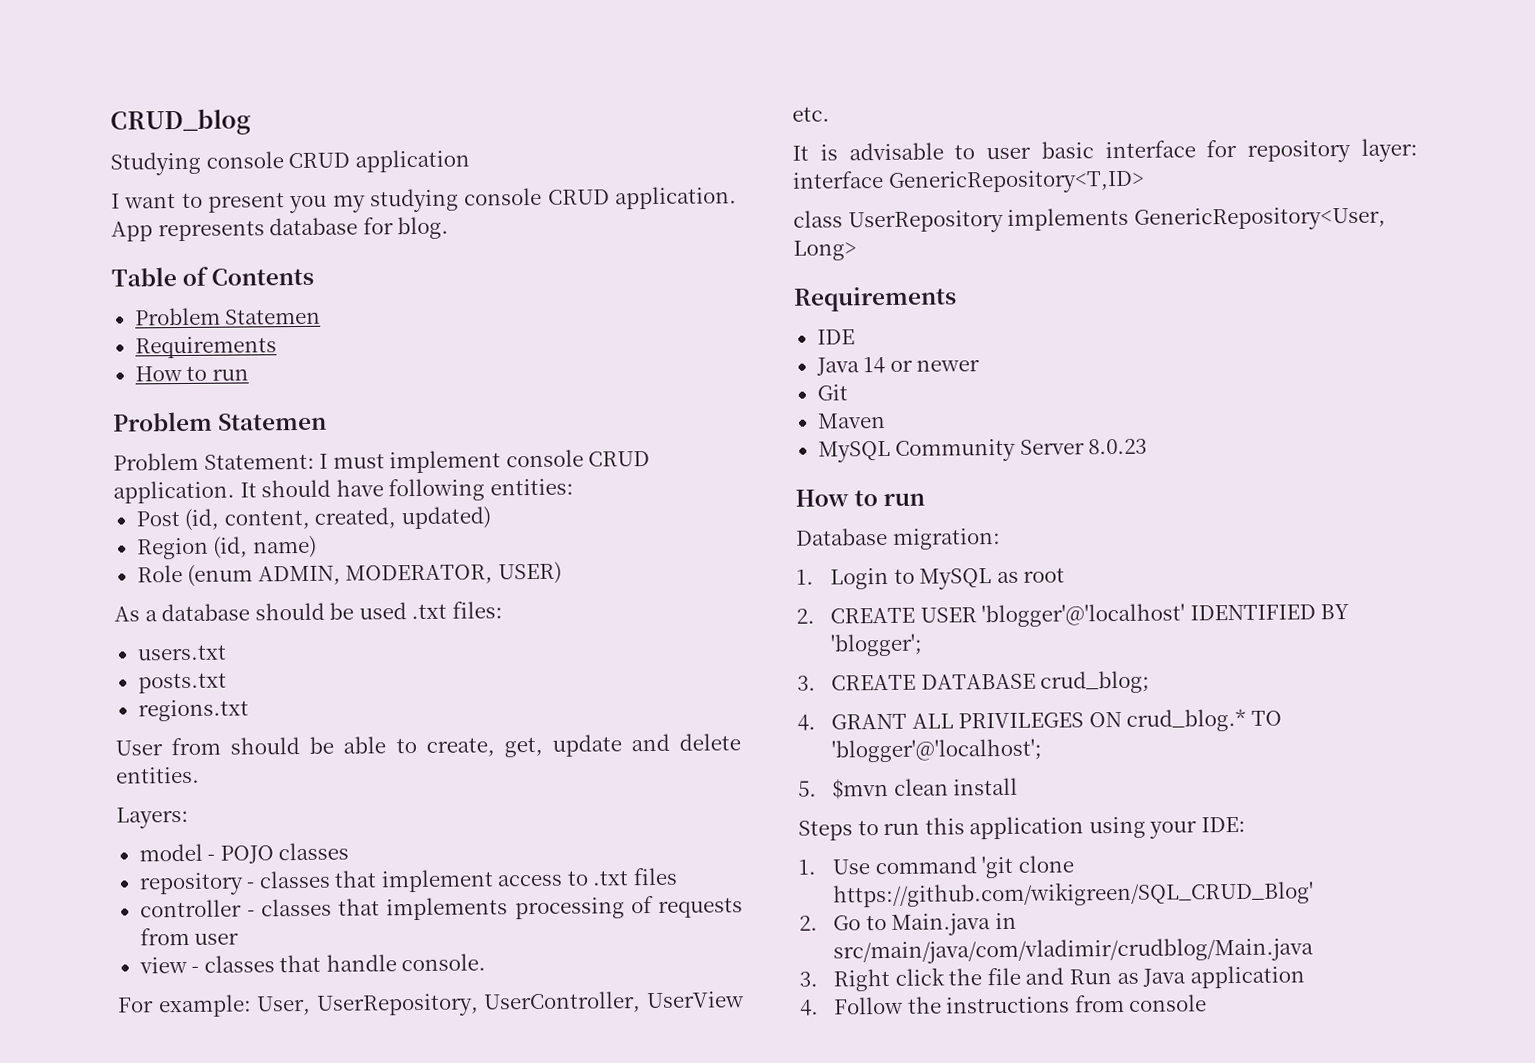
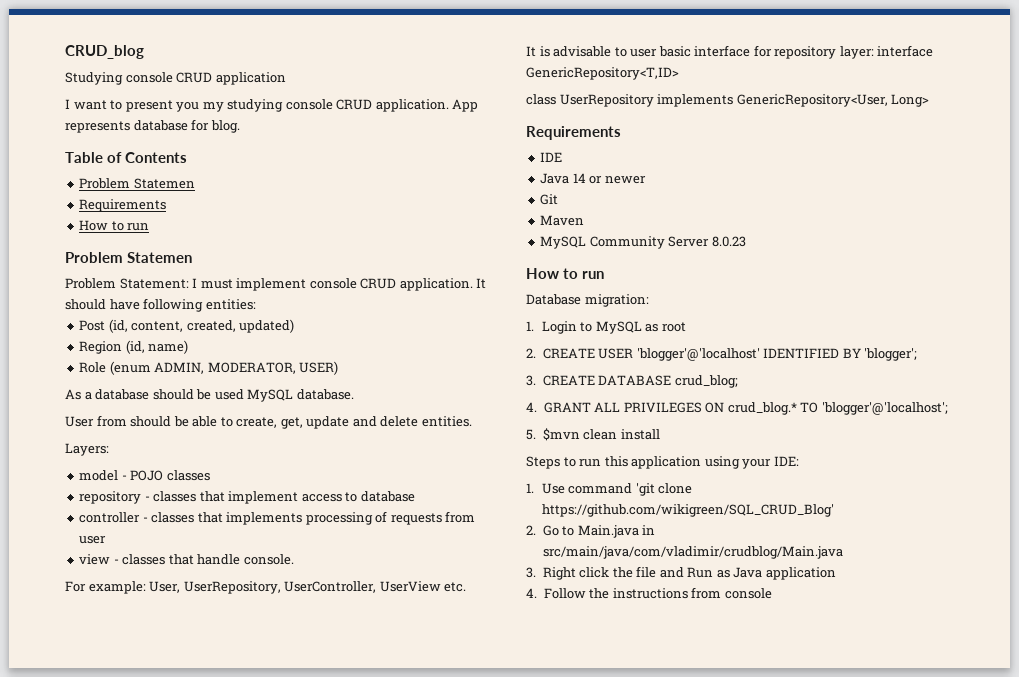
[411,601,503,620] [136,644,227,661] [137,672,227,694] [137,699,249,722] .txt files: // users.txt // posts.txt // regions.txt -> [247,389,354,402] MySQL database.
[592,867,678,886] .txt files -> [360,491,415,502] database

